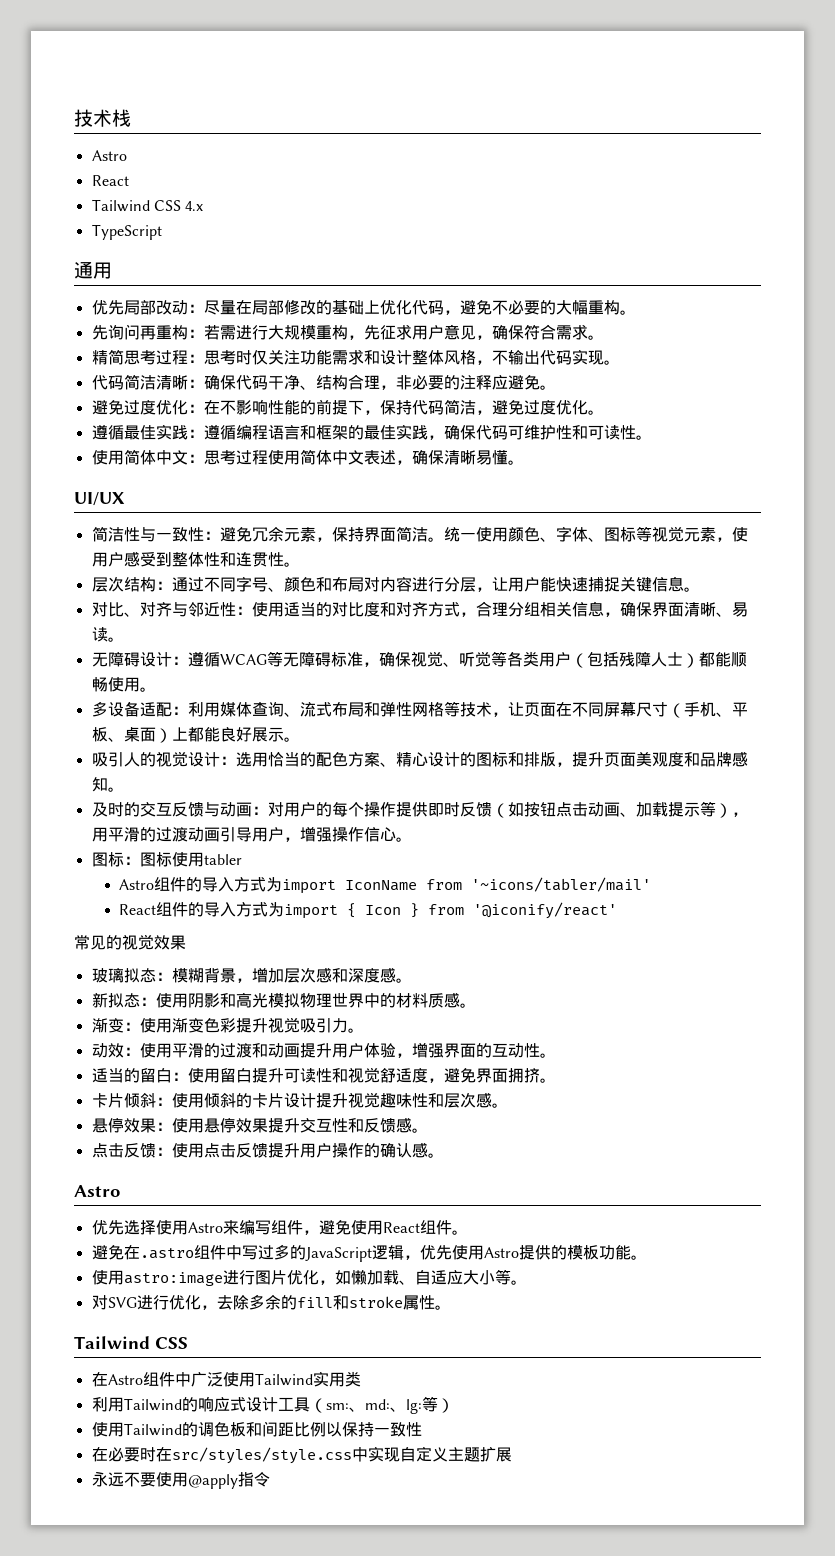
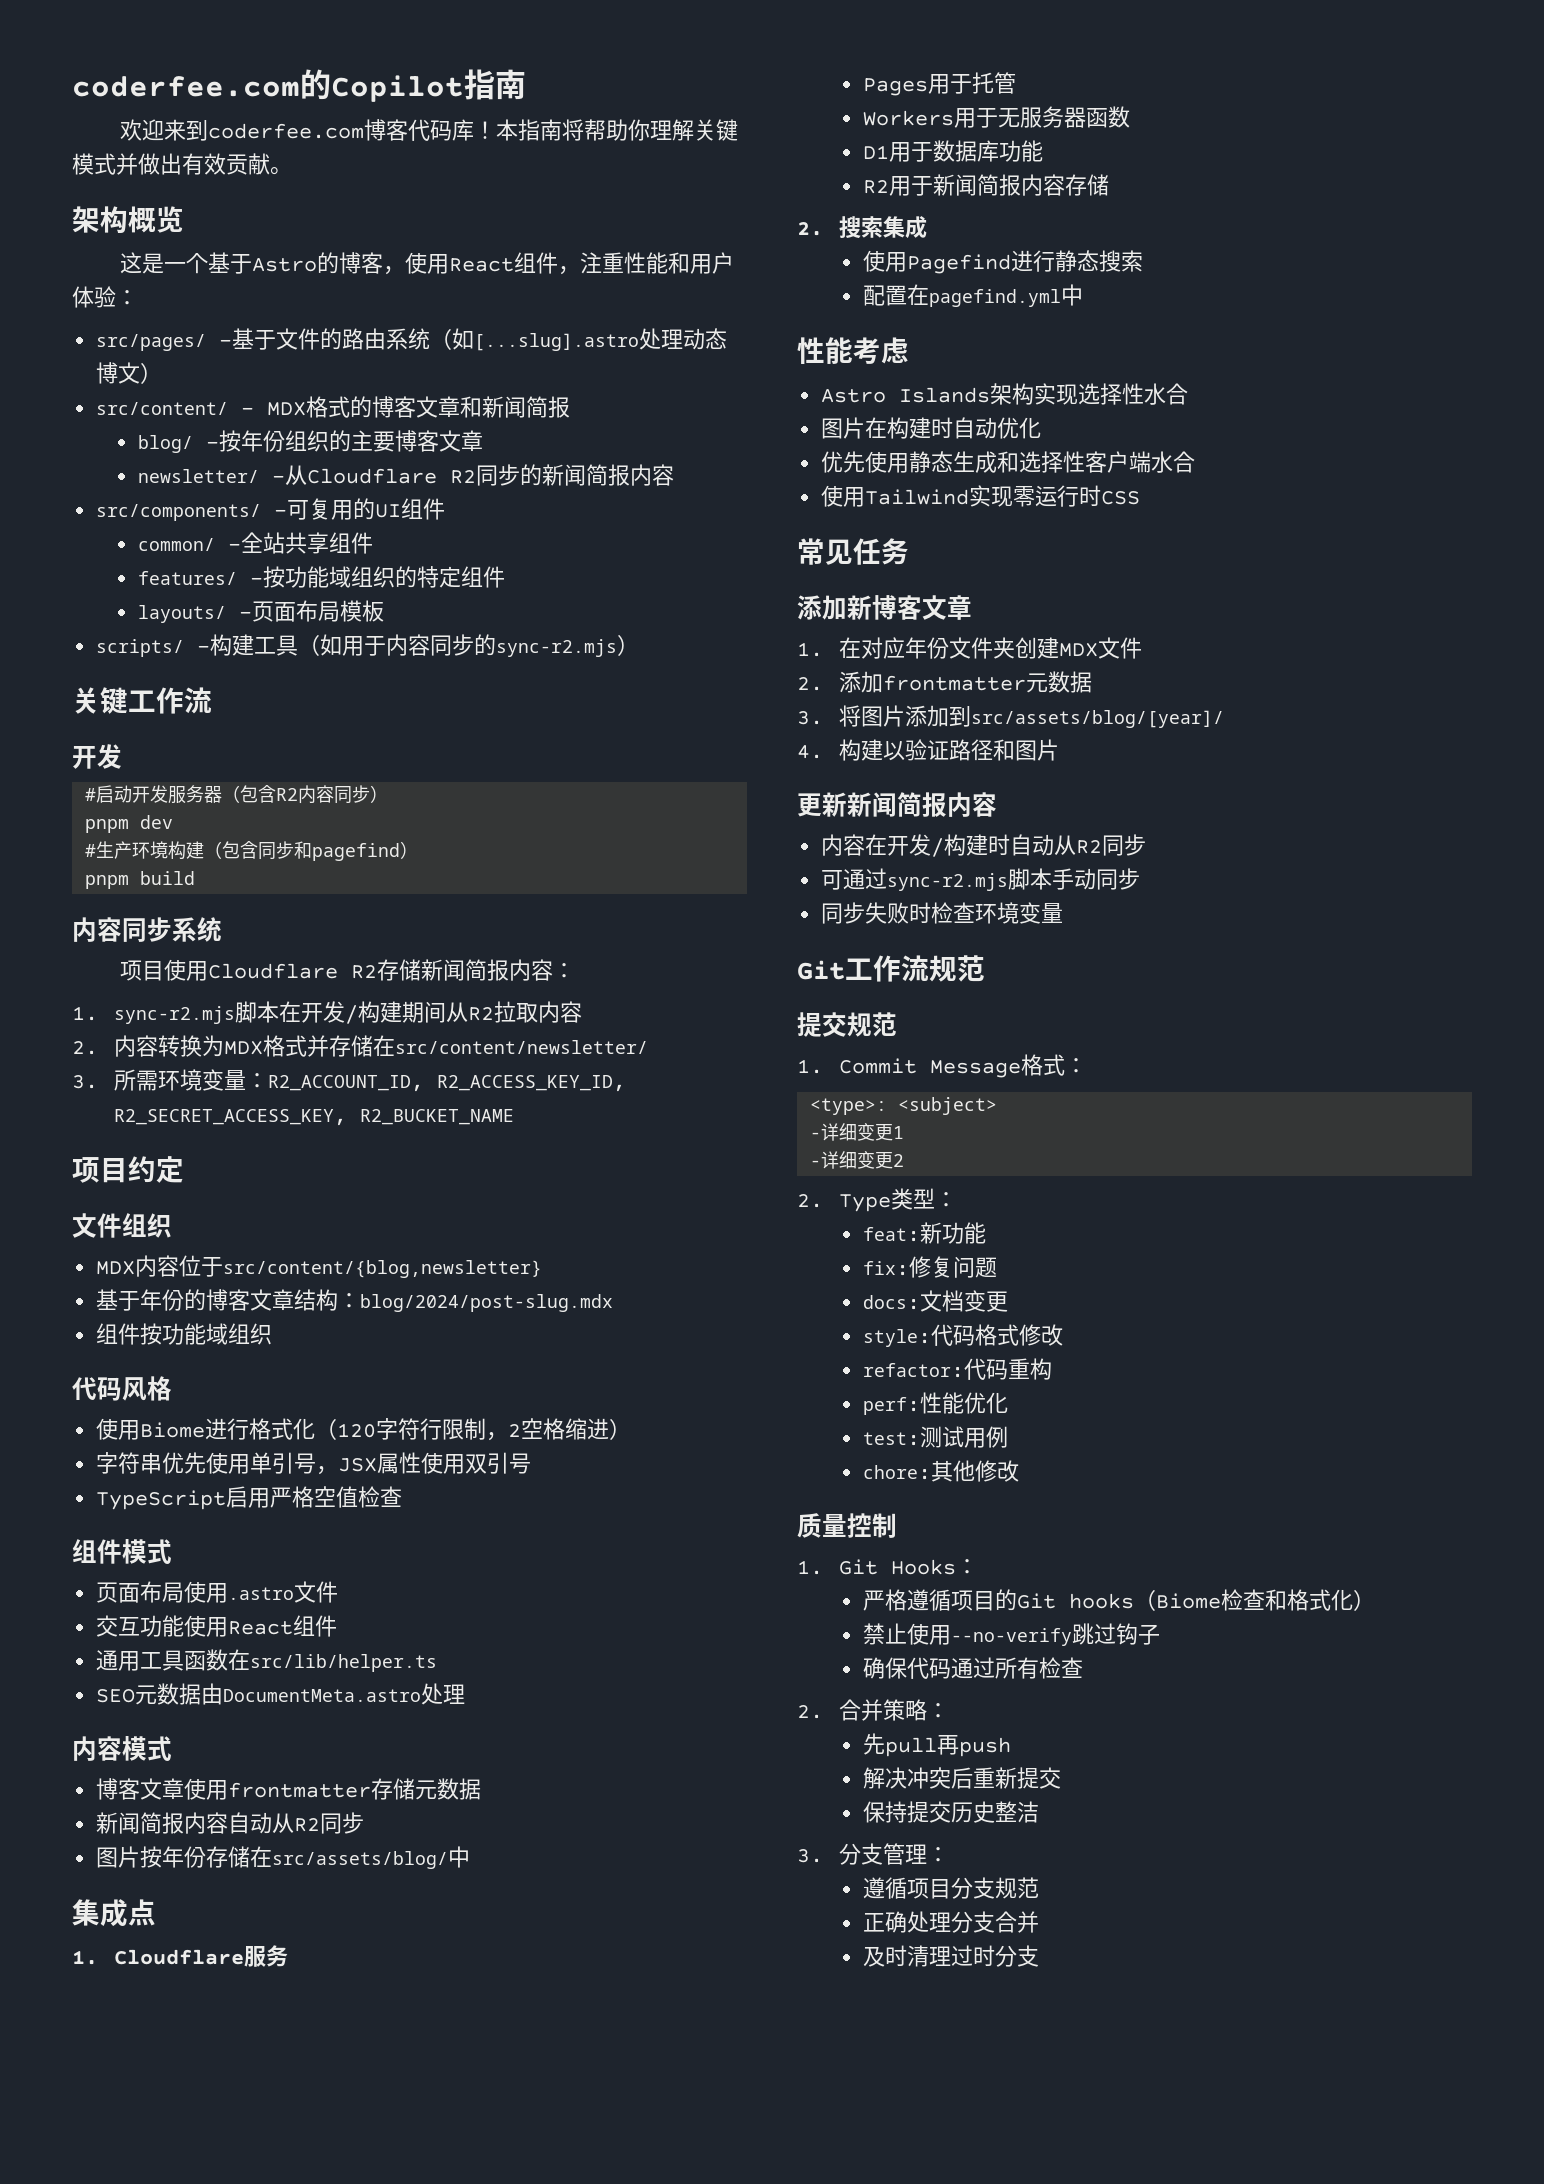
[74,109,131,127] [91,150,127,161] [91,175,129,186] [91,199,204,212] [91,224,162,240] [74,262,112,279] [91,299,636,315] [91,324,604,340] [91,349,620,365] [91,374,556,390] [91,399,604,415] [91,424,652,440] [91,449,524,465] [74,492,125,506] [91,526,748,542] [91,551,300,567] [91,576,700,592] [91,601,748,617] [91,627,124,642] [91,651,747,668] [91,677,156,692] [91,701,748,718] [91,727,300,743] [91,751,748,767] [91,777,124,792] [91,801,748,818] [91,826,412,842] [91,852,242,867] [119,877,652,894] [119,902,618,919] [74,934,186,950] [91,967,412,983] [91,992,476,1008] [91,1017,364,1033] [91,1042,556,1058] [91,1067,556,1083] [91,1092,508,1108] [91,1117,428,1133] [91,1142,444,1158] [74,1185,120,1197] [91,1220,468,1235] [91,1244,647,1262] [91,1269,527,1286] [91,1294,451,1310] [74,1336,188,1349] [91,1371,361,1387] [91,1396,454,1414] [91,1421,422,1437] [91,1446,512,1464] [91,1471,270,1489] 技术栈 // Astro // React // Tailwind CSS 4.x // TypeScript // 通用 // 优先局部改动：尽量在局部修改的基础上优化代码，避免不必要的大幅重构。 // 先询问再重构：若需进行大规模重构，先征求用户意见，确保符合需求。 // 精简思考过程：思考时仅关注功能需求和设计整体风格，不输出代码实现。 // 代码简洁清晰：确保代码干净、结构合理，非必要的注释应避免。 // 避免过度优化：在不影响性能的前提下，保持代码简洁，避免过度优化。 // 遵循最佳实践：遵循编程语言和框架的最佳实践，确保代码可维护性和可读性。 // 使用简体中文：思考过程使用简体中文表述，确保清晰易懂。 // UI/UX // 简洁性与一致性：避免冗余元素，保持界面简洁。统一使用颜色、字体、图标等视觉元素，使用户感受到整体性和连贯性。 // 层次结构：通过不同字号、颜色和布局对内容进行分层，让用户能快速捕捉关键信息。 // 对比、对齐与邻近性：使用适当的对比度和对齐方式，合理分组相关信息，确保界面清晰、易读。 // 无障碍设计：遵循WCAG等无障碍标准，确保视觉、听觉等各类用户（包括残障人士）都能顺畅使用。 // 多设备适配：利用媒体查询、流式布局和弹性网格等技术，让页面在不同屏幕尺寸（手机、平板、桌面）上都能良好展示。 // 吸引人的视觉设计：选用恰当的配色方案、精心设计的图标和排版，提升页面美观度和品牌感知。 // 及时的交互反馈与动画：对用户的每个操作提供即时反馈（如按钮点击动画、加载提示等），用平滑的过渡动画引导用户，增强操作信心。 // 图标：图标使用tabler // Astro组件的导入方式为import IconName from '~icons/tabler/mail' // React组件的导入方式为import { Icon } from '@iconify/react' // 常见的视觉效果 // 玻璃拟态：模糊背景，增加层次感和深度感。 // 新拟态：使用阴影和高光模拟物理世界中的材料质感。 // 渐变：使用渐变色彩提升视觉吸引力。 // 动效：使用平滑的过渡和动画提升用户体验，增强界面的互动性。 // 适当的留白：使用留白提升可读性和视觉舒适度，避免界面拥挤。 // 卡片倾斜：使用倾斜的卡片设计提升视觉趣味性和层次感。 // 悬停效果：使用悬停效果提升交互性和反馈感。 // 点击反馈：使用点击反馈提升用户操作的确认感。 // Astro // 优先选择使用Astro来编写组件，避免使用React组件。 // 避免在.astro组件中写过多的JavaScript逻辑，优先使用Astro提供的模板功能。 // 使用astro:image进行图片优化，如懒加载、自适应大小等。 // 对SVG进行优化，去除多余的fill和stroke属性。 // Tailwind CSS // 在Astro组件中广泛使用Tailwind实用类 // 利用Tailwind的响应式设计工具（sm:、md:、lg:等） // 使用Tailwind的调色板和间距比例以保持一致性 // 在必要时在src/styles/style.css中实现自定义主题扩展 // 永远不要使用@apply指令 -> [72,69,526,102] [120,119,739,141] [72,153,292,175] [72,206,184,234] [120,252,735,275] [72,286,138,308] [96,328,728,351] [96,362,163,384] [96,396,571,418] [138,430,484,453] [138,464,675,486] [96,498,446,521] [138,532,374,554] [138,566,506,588] [138,600,385,623] [96,634,640,657] [72,687,212,714] [72,744,122,769] [85,785,389,804] [85,815,174,833] [85,841,419,861] [85,871,196,889] [72,917,222,942] [120,959,576,981] [72,1001,582,1024] [72,1035,648,1057] [72,1069,626,1092] [113,1109,514,1126] [72,1156,184,1183] [72,1213,172,1238] [96,1255,543,1278] [96,1289,614,1312] [96,1323,273,1345] [72,1376,172,1401] [96,1418,632,1441] [96,1452,532,1475] [96,1486,403,1510] [72,1539,172,1564] [96,1581,339,1603] [96,1615,338,1637] [96,1649,438,1672] [96,1683,466,1705] [72,1736,172,1761] [96,1778,482,1800] [96,1812,365,1834] [96,1846,471,1869] [72,1899,156,1927] [72,1945,288,1967] [863,72,1017,96] [863,106,1131,128] [863,140,1044,162] [863,174,1110,196] [797,216,927,239] [863,250,1144,274] [863,284,1084,307] [797,337,909,364] [821,383,1189,405] [821,417,1042,439] [821,451,1196,473] [821,485,1141,507] [797,538,909,565] [797,595,972,620] [797,637,1142,659] [797,671,1092,693] [797,705,1224,728] [797,739,1059,761] [797,792,997,817] [821,834,1147,857] [821,868,1141,891] [821,902,1064,924] [797,955,985,982] [797,1012,897,1037] [797,1054,1087,1078] [810,1097,998,1115] [810,1123,905,1141] [810,1151,905,1169] [797,1188,957,1212] [863,1222,987,1244] [863,1256,998,1278] [863,1290,1009,1312] [863,1324,1064,1347] [863,1358,1053,1380] [863,1392,1009,1415] [863,1426,1009,1448] [863,1460,1020,1482] [797,1513,897,1538] [797,1559,978,1575] [863,1589,1376,1611] [863,1623,1161,1646] [863,1657,1084,1679] [797,1699,949,1721] [863,1733,1012,1757] [863,1767,1062,1789] [863,1801,1040,1823] [797,1843,949,1865] [863,1877,1040,1899] [863,1911,1040,1933] [863,1945,1040,1967] coderfee.com的Copilot指南 // 欢迎来到coderfee.com博客代码库！本指南将帮助你理解关键模式并做出有效贡献。 // 架构概览 // 这是一个基于Astro的博客，使用React组件，注重性能和用户体验： // src/pages/ -基于文件的路由系统（如[...slug].astro处理动态博文） // src/content/ - MDX格式的博客文章和新闻简报 // blog/ -按年份组织的主要博客文章 // newsletter/ -从Cloudflare R2同步的新闻简报内容 // src/components/ -可复用的UI组件 // common/ -全站共享组件 // features/ -按功能域组织的特定组件 // layouts/ -页面布局模板 // scripts/ -构建工具（如用于内容同步的sync-r2.mjs） // 关键工作流 // 开发 // #启动开发服务器（包含R2内容同步） // pnpm dev // #生产环境构建（包含同步和pagefind） // pnpm build // 内容同步系统 // 项目使用Cloudflare R2存储新闻简报内容： // 1. sync-r2.mjs脚本在开发/构建期间从R2拉取内容 // 2.内容转换为MDX格式并存储在src/content/newsletter/ // 3.所需环境变量：R2_ACCOUNT_ID, R2_ACCESS_KEY_ID, R2_SECRET_ACCESS_KEY, R2_BUCKET_NAME // 项目约定 // 文件组织 // MDX内容位于src/content/{blog,newsletter} // 基于年份的博客文章结构：blog/2024/post-slug.mdx // 组件按功能域组织 // 代码风格 // 使用Biome进行格式化（120字符行限制，2空格缩进） // 字符串优先使用单引号，JSX属性使用双引号 // TypeScript启用严格空值检查 // 组件模式 // 页面布局使用.astro文件 // 交互功能使用React组件 // 通用工具函数在src/lib/helper.ts // SEO元数据由DocumentMeta.astro处理 // 内容模式 // 博客文章使用frontmatter存储元数据 // 新闻简报内容自动从R2同步 // 图片按年份存储在src/assets/blog/中 // 集成点 // 1. Cloudflare服务 // Pages用于托管 // Workers用于无服务器函数 // D1用于数据库功能 // R2用于新闻简报内容存储 // 2.搜索集成 // 使用Pagefind进行静态搜索 // 配置在pagefind.yml中 // 性能考虑 // Astro Islands架构实现选择性水合 // 图片在构建时自动优化 // 优先使用静态生成和选择性客户端水合 // 使用Tailwind实现零运行时CSS // 常见任务 // 添加新博客文章 // 1.在对应年份文件夹创建MDX文件 // 2.添加frontmatter元数据 // 3.将图片添加到src/assets/blog/[year]/ // 4.构建以验证路径和图片 // 更新新闻简报内容 // 内容在开发/构建时自动从R2同步 // 可通过sync-r2.mjs脚本手动同步 // 同步失败时检查环境变量 // Git工作流规范 // 提交规范 // 1. Commit Message格式： // <type>: <subject> // -详细变更1 // -详细变更2 // 2. Type类型： // feat:新功能 // fix:修复问题 // docs:文档变更 // style:代码格式修改 // refactor:代码重构 // perf:性能优化 // test:测试用例 // chore:其他修改 // 质量控制 // 1. Git Hooks： // 严格遵循项目的Git hooks（Biome检查和格式化） // 禁止使用--no-verify跳过钩子 // 确保代码通过所有检查 // 2.合并策略： // 先pull再push // 解决冲突后重新提交 // 保持提交历史整洁 // 3.分支管理： // 遵循项目分支规范 // 正确处理分支合并 // 及时清理过时分支

